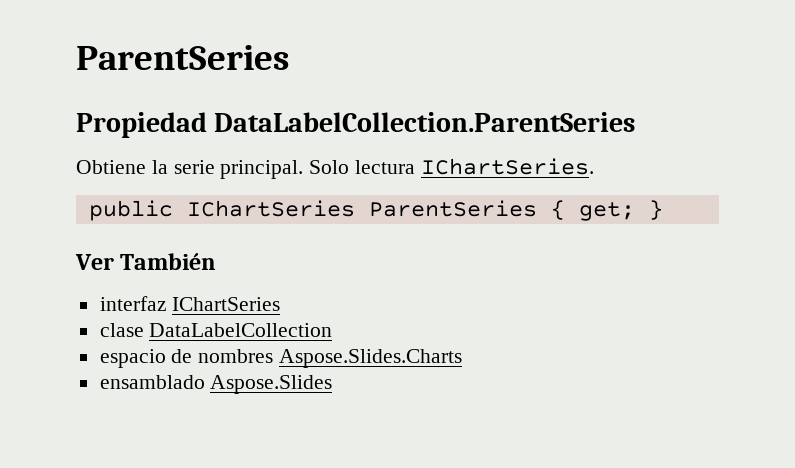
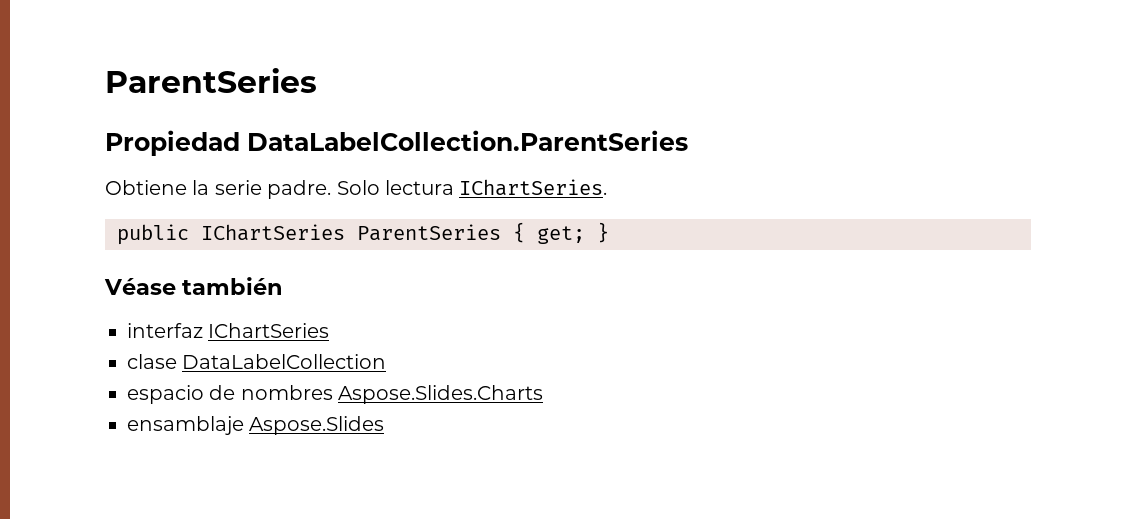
[220,160,304,179] principal. -> [267,180,332,199] padre.
[75,253,217,270] Ver También -> [104,277,284,295] Véase también
[99,375,205,389] ensamblado -> [127,416,244,435] ensamblaje

